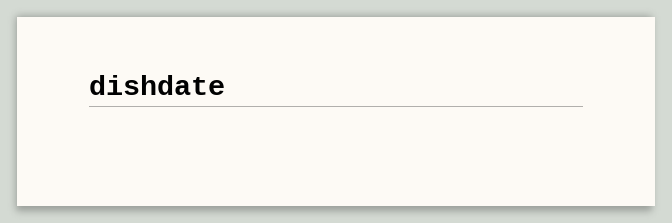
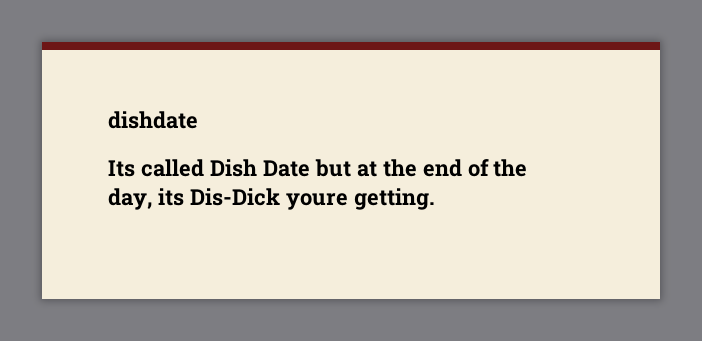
(225, 85) none -> [108,159,528,177] [108,188,435,210] // Its called Dish Date but at the end of the day, its Dis-Dick youre getting.

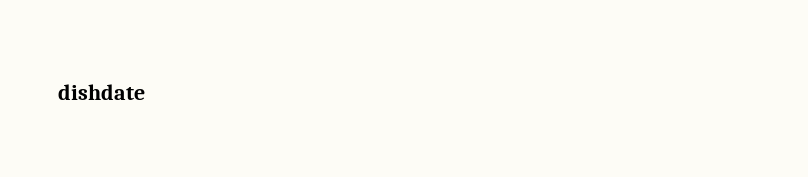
[108,159,528,177] [108,188,435,210] // Its called Dish Date but at the end of the day, its Dis-Dick youre getting. -> (145, 92) none

